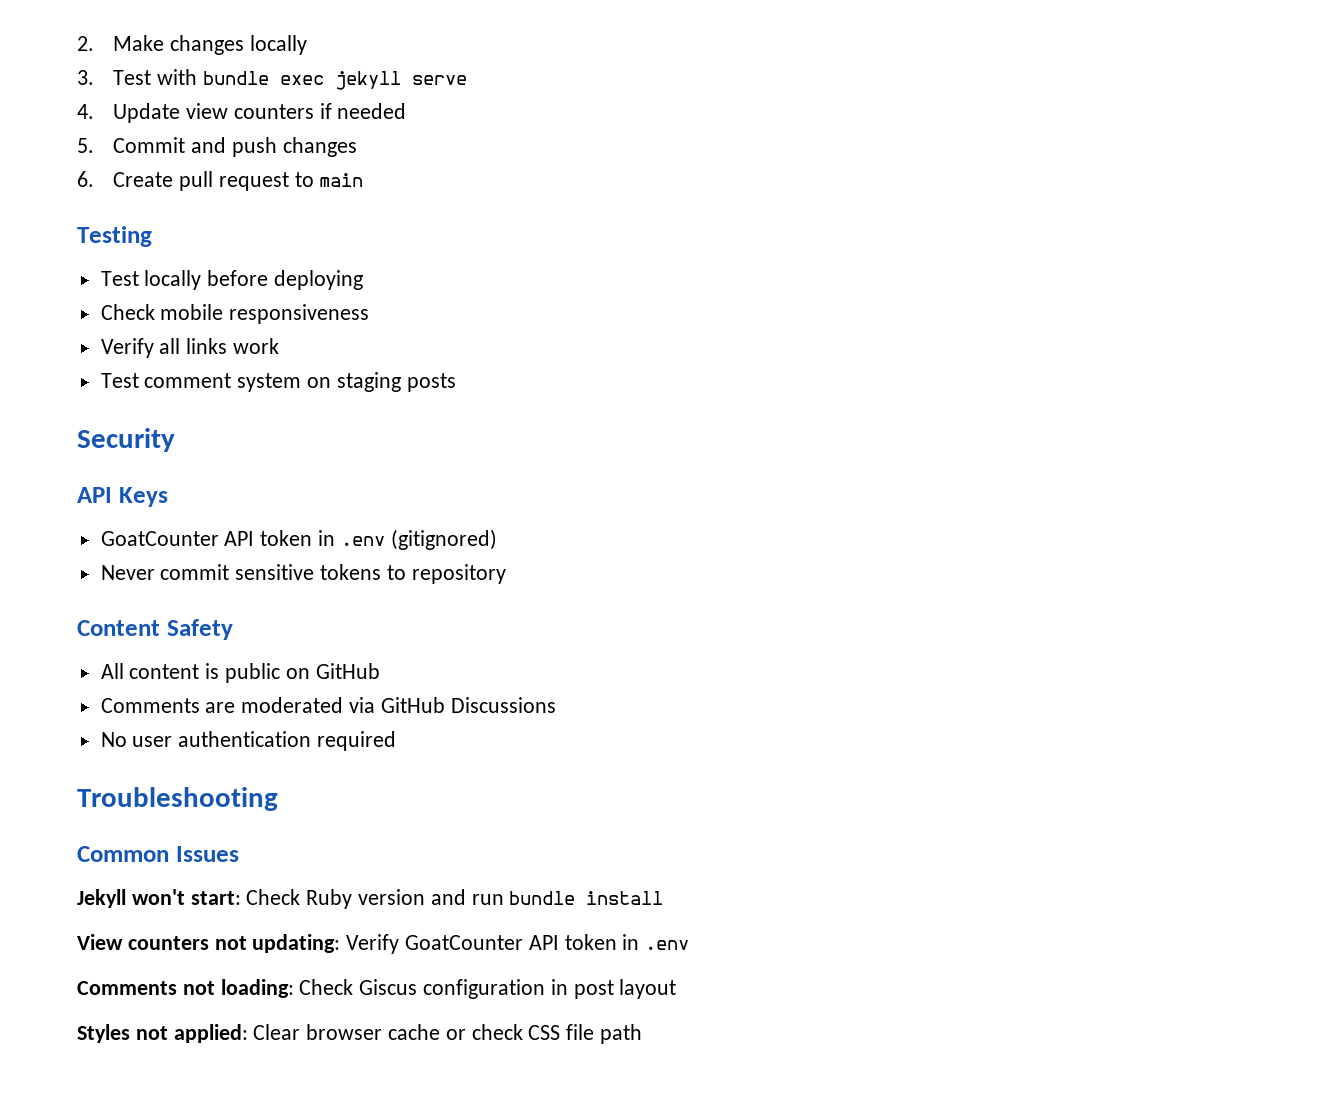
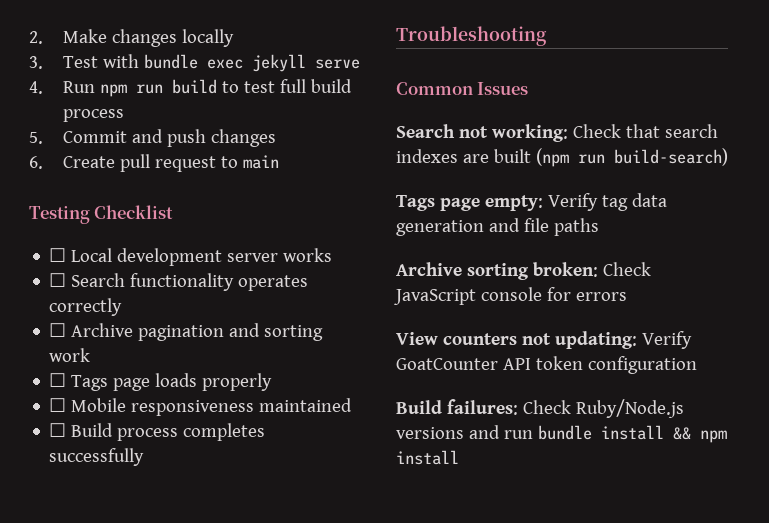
[113,103,407,123] Update view counters if needed -> [63,79,353,97] [63,109,125,122] Run npm run build to test full build process
[100,270,364,290] [100,304,370,324] [100,338,280,358] [100,372,456,392] [77,428,175,452] [77,487,168,507] [100,529,497,550] [100,564,506,584] [77,619,233,640] [100,663,380,683] [100,697,556,713] [100,731,397,751] [77,787,278,811] [77,846,239,862] [77,889,664,909] // Test locally before deploying // Check mobile responsiveness // Verify all links work // Test comment system on staging posts // Security // API Keys // GoatCounter API token in .env (gitignored) // Never commit sensitive tokens to repository // Content Safety // All content is public on GitHub // Comments are moderated via GitHub Discussions // No user authentication required // Troubleshooting // Common Issues // Jekyll won't start: Check Ruby version and run bundle install -> [94,205,174,219] [49,248,333,266] [49,273,309,291] [49,298,123,316] [49,323,324,341] [49,348,91,362] [49,373,273,391] [49,398,353,416] [49,423,266,441] [49,448,145,466] [396,26,547,46] [396,82,529,95] [396,124,718,142] [396,148,728,167] [396,193,667,211] [396,218,599,236] [396,262,651,280] [394,287,627,305] Checklist // ☐ Local development server works // ☐ Search functionality operates correctly // ☐ Archive pagination and sorting work // ☐ Tags page loads properly // ☐ Mobile responsiveness maintained // ☐ Build process completes successfully // Troubleshooting // Common Issues // Search not working: Check that search indexes are built (npm run build-search) // Tags page empty: Verify tag data generation and file paths // Archive sorting broken: Check JavaScript console for errors
[622,934,690,950] [77,979,677,999] [77,1024,643,1044] in .env // Comments not loading: Check Giscus configuration in post layout // Styles not applied: Clear browser cache or check CSS file path -> [587,356,697,374] [396,399,684,418] [396,425,727,443] [396,450,459,465] configuration // Build failures: Check Ruby/Node.js versions and run bundle install && npm install

